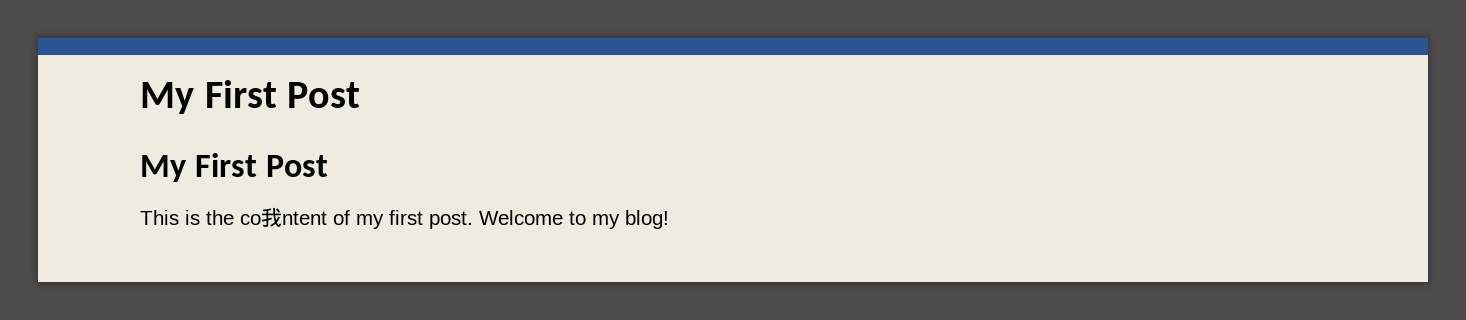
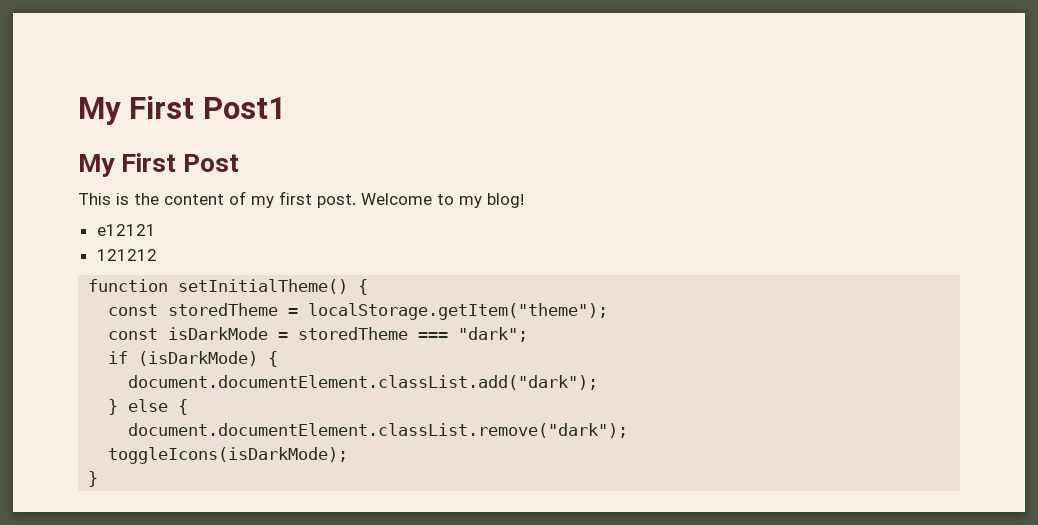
[140,80,361,114] My First Post -> [78,96,286,125] My First Post1
[240,207,327,227] co我ntent -> [164,194,224,205] content
(669, 219) none -> [96,224,156,236] [96,249,157,261] [88,279,369,295] [108,303,609,320] [108,327,529,342] [108,351,279,367] [128,375,599,390] [108,399,189,415] [128,423,629,438] [108,447,349,464] [88,471,99,487] // e12121 // 121212 // function setInitialTheme() { // const storedTheme = localStorage.getItem("theme"); // const isDarkMode = storedTheme === "dark"; // if (isDarkMode) { // document.documentElement.classList.add("dark"); // } else { // document.documentElement.classList.remove("dark"); // toggleIcons(isDarkMode); // }

